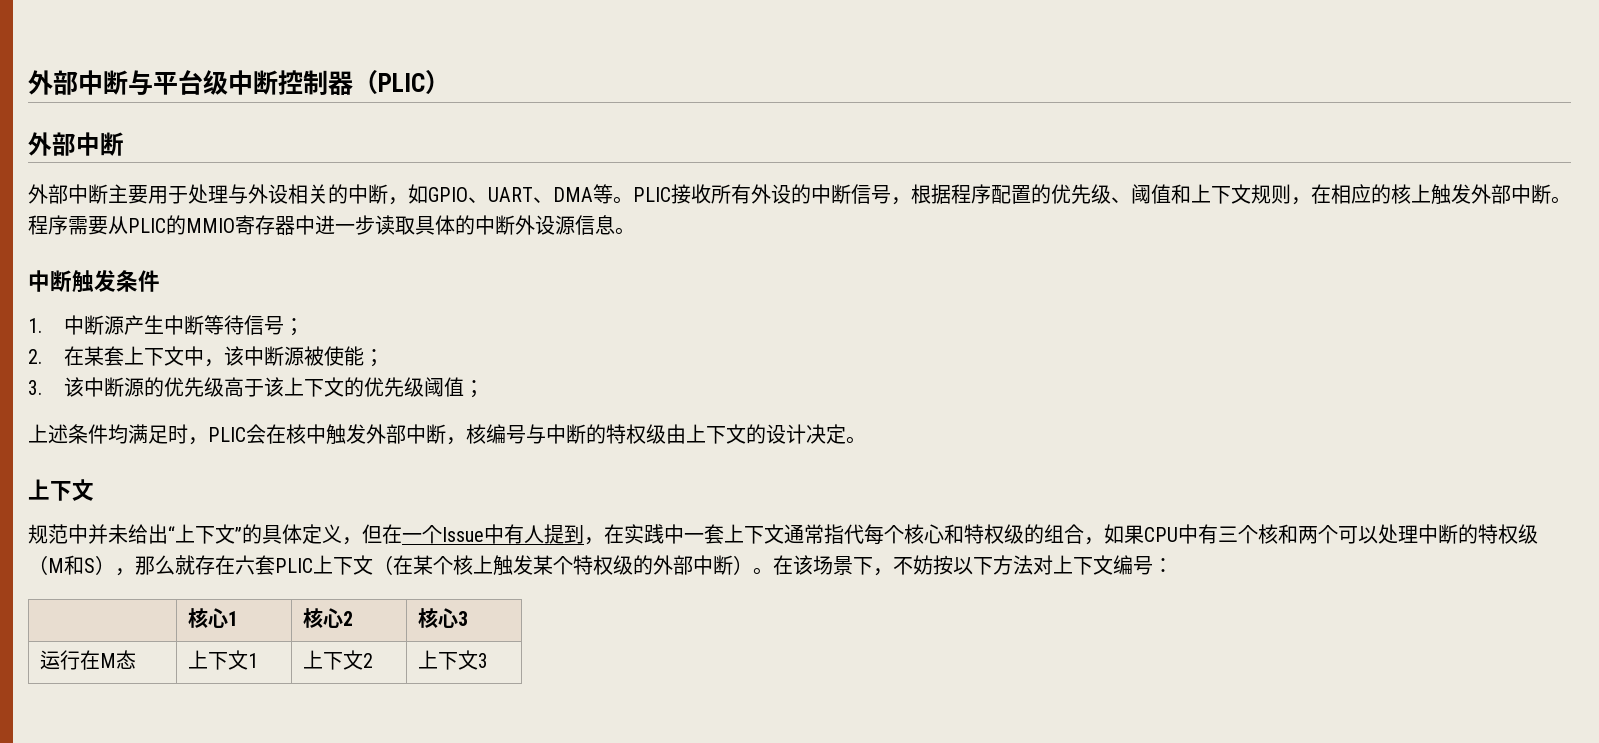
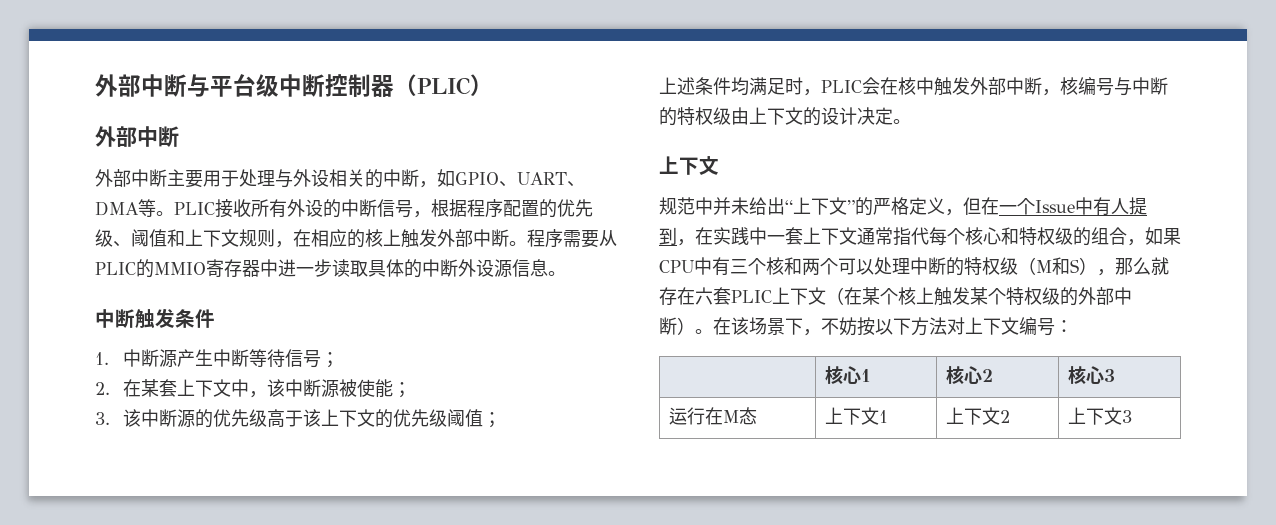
[262,524,302,544] 具体 -> [873,197,909,215] 严格

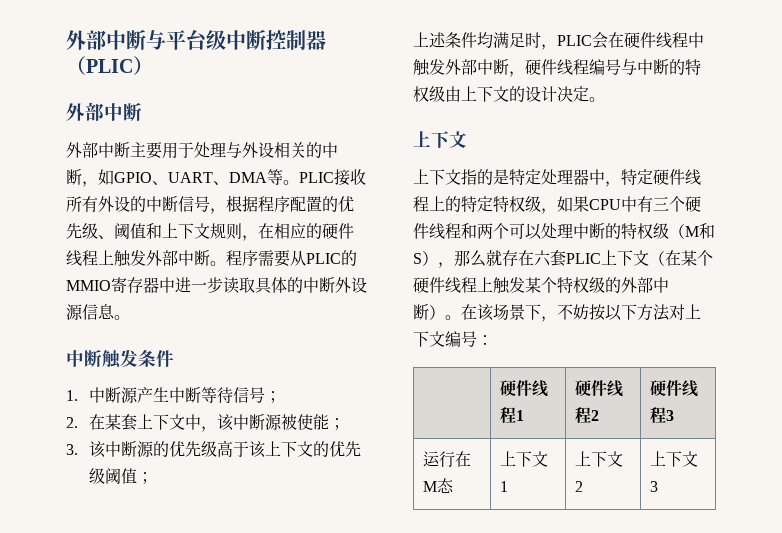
[365,229,383,247] 核 -> [322,223,354,239] [66,250,98,266] 硬件线程
[898,77,916,95] 核 -> [624,32,688,48] 硬件线程
[1060,77,1078,95] 核 -> [525,59,589,75] 硬件线程
[659,197,1147,216] [659,227,1127,246] 规范中并未给出“上下文”的严格定义，但在一个Issue中有人提到，在实践中一套上下文通常指代每个核心和特权级的组合 -> [413,169,701,187] [413,196,541,213] 上下文指的是特定处理器中，特定硬件线程上的特定特权级
[766,257,784,275] 核 -> [685,196,701,212] [413,223,461,239] 硬件线程
[898,287,916,305] 核 -> [413,277,477,293] 硬件线程
[825,366,872,384] [946,366,994,384] [1068,366,1105,384] 核心1 | 核心2 | 核心 -> [500,380,549,397] [500,407,525,423] [575,380,624,397] [575,407,600,423] [650,380,699,397] [650,407,667,423] 硬件线程1 | 硬件线程2 | 硬件线程

